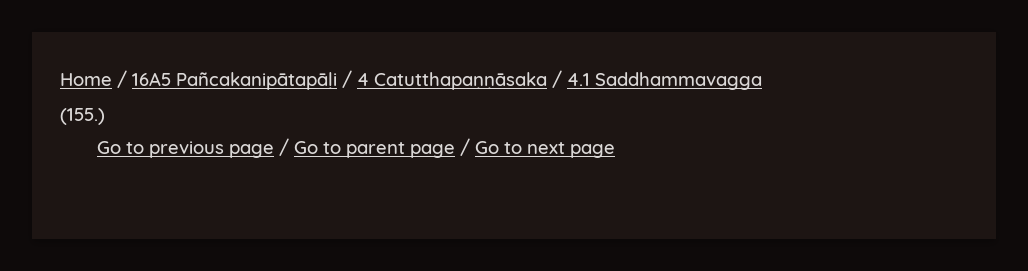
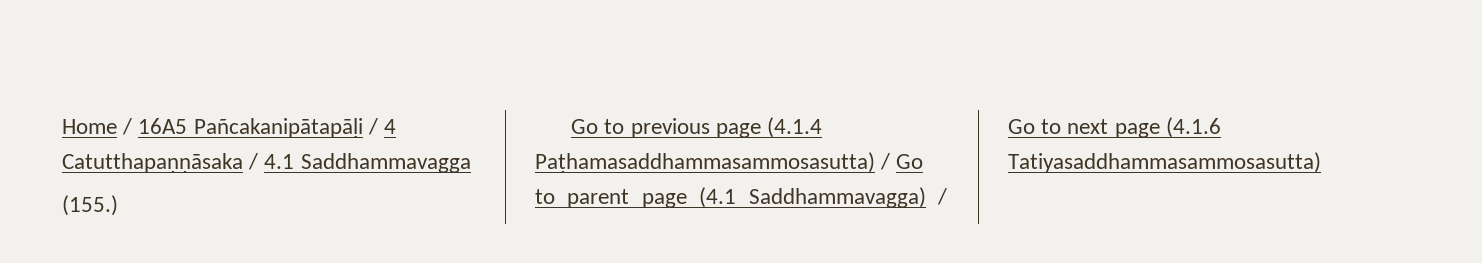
(274, 151) none -> [767,117,823,138] [535,152,875,173] (4.1.4 Paṭhamasaddhammasammosasutta)
(455, 151) none -> [699,187,926,208] (4.1 Saddhammavagga)
(615, 151) none -> [1165,117,1221,138] [1008,152,1321,173] (4.1.6 Tatiyasaddhammasammosasutta)

